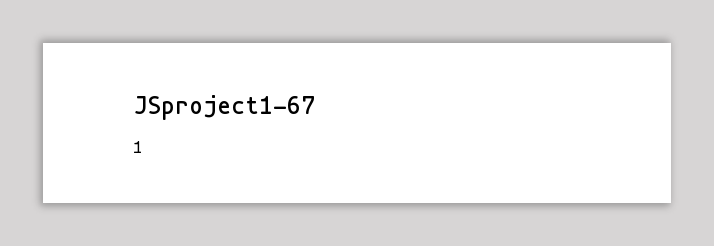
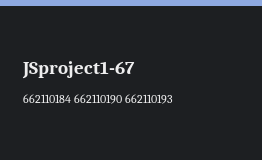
[133,141,143,153] 1 -> [23,94,174,104] 662110184 662110190 662110193

